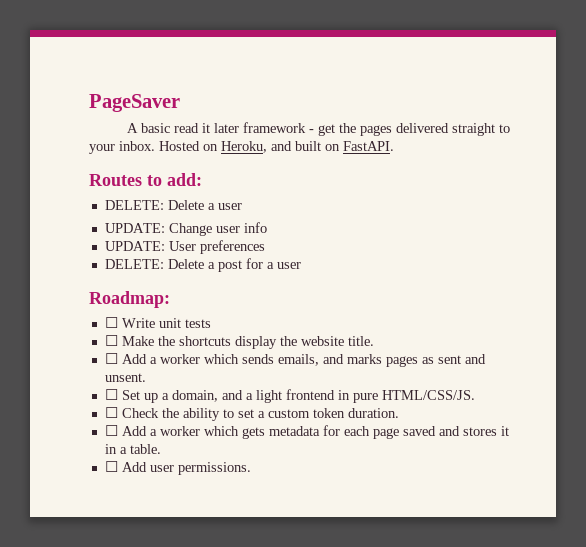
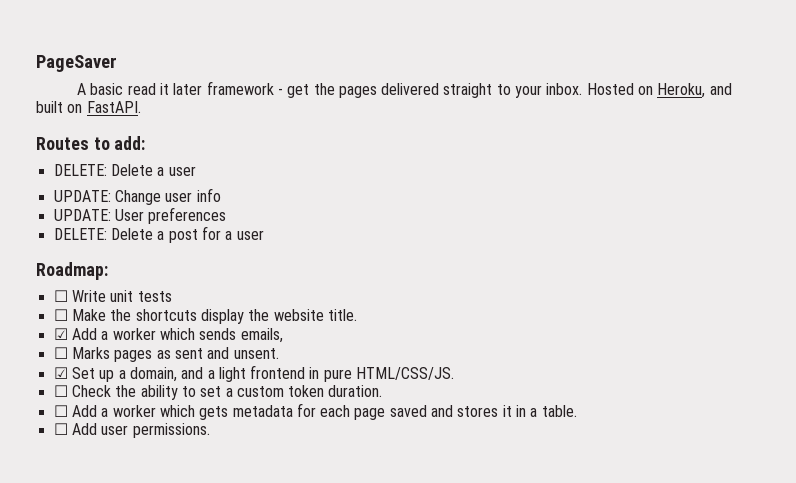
[104,353,118,364] ☐ -> [53,328,68,340] ☑
[322,354,382,364] and marks -> [53,347,110,359] // ☐ Marks
[104,389,118,400] ☐ -> [53,367,68,379] ☑

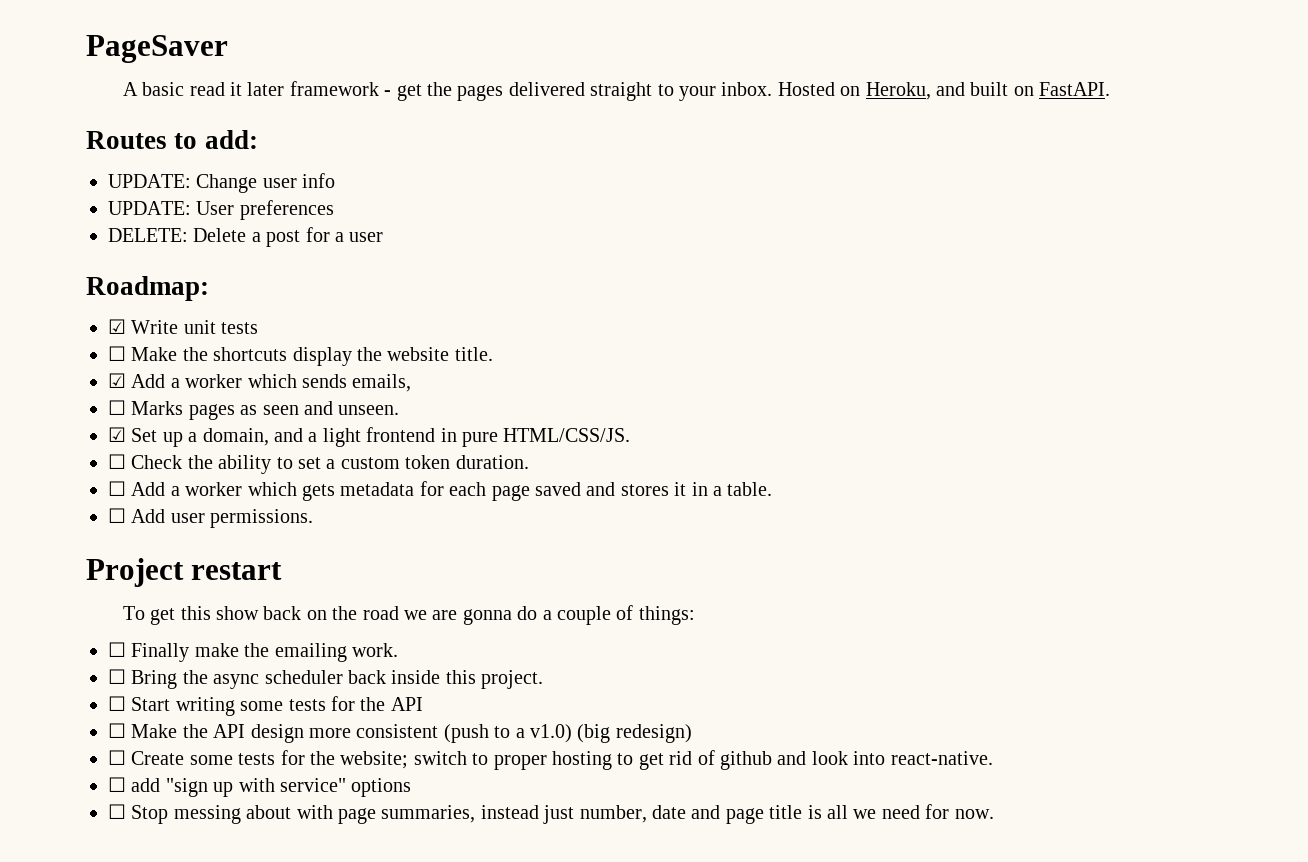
[53,164,196,176] // DELETE: Delete a user -> (258, 139) none
[53,290,68,302] ☐ -> [108,319,126,334] ☑
[174,347,279,359] sent and unsent. -> [262,401,400,415] seen and unseen.
(210, 430) none -> [86,558,283,587] [122,605,695,625] [108,642,398,662] [108,669,544,689] [108,696,423,716] [108,723,692,743] [108,750,993,770] [108,777,412,797] [108,804,994,824] // Project restart // To get this show back on the road we are gonna do a couple of things: // ☐ Finally make the emailing work. // ☐ Bring the async scheduler back inside this project. // ☐ Start writing some tests for the API // ☐ Make the API design more consistent (push to a v1.0) (big redesign) // ☐ Create some tests for the website; switch to proper hosting to get rid of github and look into react-native. // ☐ add "sign up with service" options // ☐ Stop messing about with page summaries, instead just number, date and page title is all we need for now.

